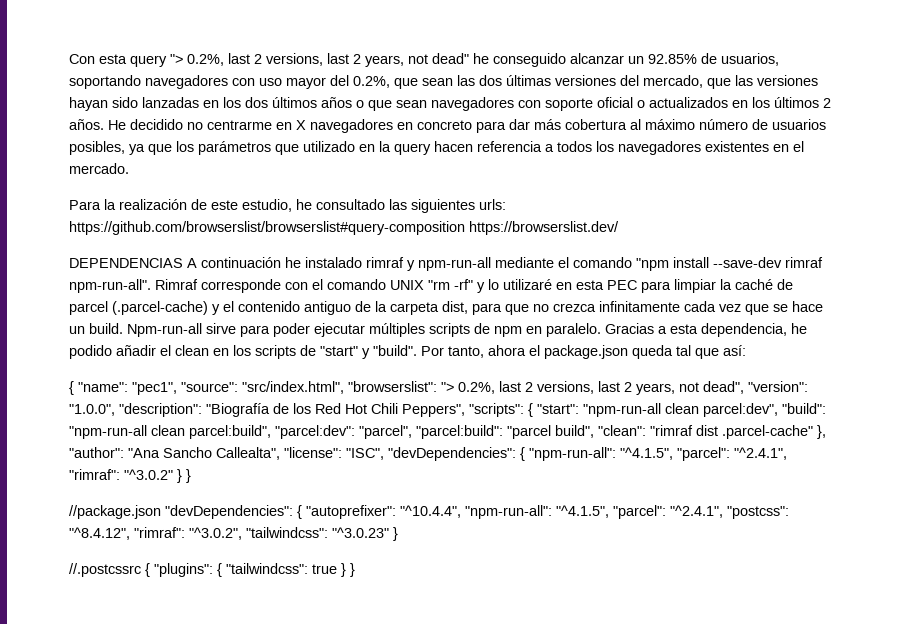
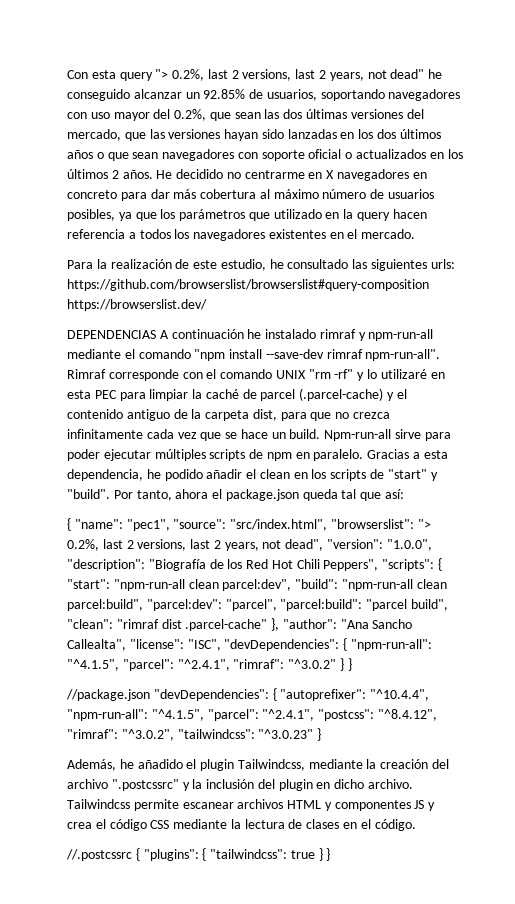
(398, 534) none -> [67,759,450,771] [67,779,414,791] [67,799,436,811] [67,819,416,831] // Además, he añadido el plugin Tailwindcss, mediante la creación del archivo ".postcssrc" y la inclusión del plugin en dicho archivo. Tailwindcss permite escanear archivos HTML y componentes JS y crea el código CSS mediante la lectura de clases en el código.

